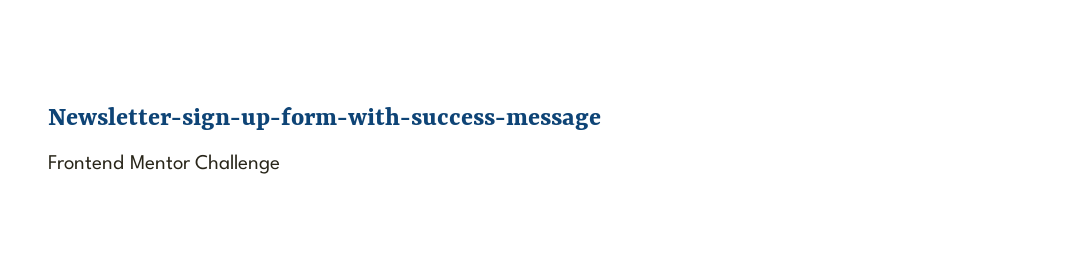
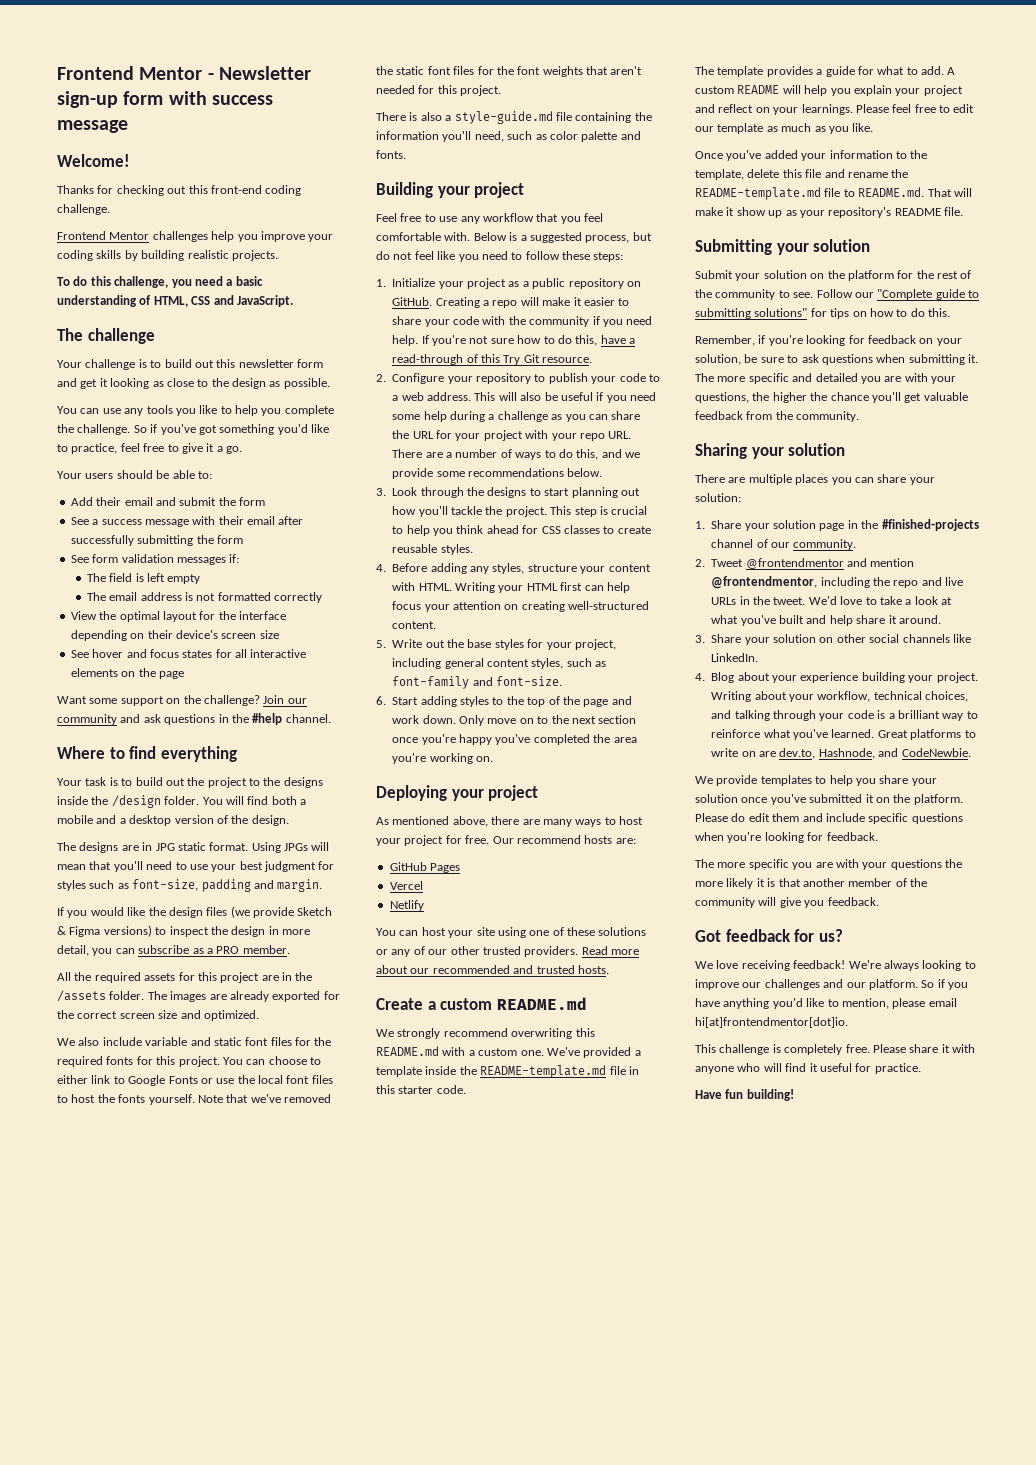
[48,107,601,130] [48,154,281,174] Newsletter-sign-up-form-with-success-message // Frontend Mentor Challenge -> [57,66,311,80] [57,91,273,108] [57,120,128,133] [57,154,130,167] [57,185,302,196] [57,204,110,215] [57,231,334,242] [57,250,278,261] [57,276,263,288] [57,295,293,307] [57,328,155,344] [57,359,323,370] [57,378,330,389] [57,405,334,416] [57,424,329,435] [57,443,242,454] [57,470,212,479] [70,497,265,506] [70,516,304,527] [70,535,243,546] [70,554,240,565] [86,573,201,584] [86,592,323,603] [70,611,286,622] [70,630,279,641] [70,649,307,658] [70,668,184,679] [57,695,307,706] [57,713,331,725] [57,746,237,762] [57,777,323,788] [57,795,306,808] [57,815,289,826] [57,842,330,853] [57,861,335,872] [57,879,323,892] [57,906,333,918] [57,925,310,937] [57,945,290,956] [57,972,313,983] [57,990,340,1002] [57,1010,259,1021] [57,1037,332,1046] [57,1056,321,1067] [57,1075,333,1086] [57,1094,331,1105] [376,66,643,77] [376,85,502,96] [376,111,652,124] [376,131,641,142] [376,150,406,159] [376,182,525,198] [376,213,603,224] [376,232,652,243] [376,251,624,262] [376,278,641,289] [392,297,630,308] [392,316,653,327] [392,335,635,346] [392,354,593,365] [376,373,660,384] [392,392,656,403] [392,411,641,422] [392,430,632,441] [392,449,640,460] [392,468,603,479] [376,487,640,498] [392,506,648,517] [392,525,651,536] [392,544,473,555] [376,563,651,574] [392,582,630,593] [392,601,650,612] [392,621,437,629] [376,639,616,650] [392,658,607,669] [392,676,562,689] [376,696,632,707] [392,715,637,726] [392,734,637,745] [392,753,493,764] [376,785,539,801] [376,816,643,827] [376,835,636,846] [389,862,461,873] [389,881,423,890] [389,900,424,911] [376,927,647,938] [376,946,639,957] [376,965,609,974] [376,997,587,1010] [376,1028,595,1039] [376,1046,641,1058] [376,1065,639,1078] [376,1085,466,1094] [695,66,956,77] [695,85,963,96] [695,104,975,115] [695,123,874,134] [695,150,928,161] [695,169,909,180] [695,187,972,200] [695,207,963,218] [695,239,871,255] [695,270,972,281] [695,289,979,300] [695,308,950,319] [695,335,962,346] [695,354,978,365] [695,373,956,384] [695,392,968,403] [695,411,860,422] [695,443,846,459] [695,474,935,485] [695,493,741,502] [695,519,979,531] [711,539,857,550] [695,558,915,569] [711,576,964,589] [711,596,952,605] [711,615,941,626] [695,634,971,645] [711,653,759,662] [695,672,978,683] [711,691,969,702] [711,710,978,721] [711,729,976,740] [711,748,971,759] [695,775,937,786] [695,794,963,805] [695,813,963,824] [695,832,878,843] [695,859,962,870] [695,878,927,889] [695,897,879,908] [695,929,843,942] [695,960,976,971] [695,979,968,990] [695,998,957,1009] [695,1017,848,1028] [695,1044,975,1055] [695,1063,921,1074] [695,1089,794,1101] Frontend Mentor - Newsletter sign-up form with success message // Welcome! // Thanks for checking out this front-end coding challenge. // Frontend Mentor challenges help you improve your coding skills by building realistic projects. // To do this challenge, you need a basic understanding of HTML, CSS and JavaScript. // The challenge // Your challenge is to build out this newsletter form and get it looking as close to the design as possible. // You can use any tools you like to help you complete the challenge. So if you've got something you'd like to practice, feel free to give it a go. // Your users should be able to: // Add their email and submit the form // See a success message with their email after successfully submitting the form // See form validation messages if: // The field is left empty // The email address is not formatted correctly // View the optimal layout for the interface depending on their device's screen size // See hover and focus states for all interactive elements on the page // Want some support on the challenge? Join our community and ask questions in the #help channel. // Where to find everything // Your task is to build out the project to the designs inside the /design folder. You will find both a mobile and a desktop version of the design. // The designs are in JPG static format. Using JPGs will mean that you'll need to use your best judgment for styles such as font-size, padding and margin. // If you would like the design files (we provide Sketch & Figma versions) to inspect the design in more detail, you can subscribe as a PRO member. // All the required assets for this project are in the /assets folder. The images are already exported for the correct screen size and optimized. // We also include variable and static font files for the required fonts for this project. You can choose to either link to Google Fonts or use the local font files to host the fonts yourself. Note that we've removed the static font files for the font weights that aren't needed for this project. // There is also a style-guide.md file containing the information you'll need, such as color palette and fonts. // Building your project // Feel free to use any workflow that you feel comfortable with. Below is a suggested process, but do not feel like you need to follow these steps: // 1. Initialize your project as a public repository on GitHub. Creating a repo will make it easier to share your code with the community if you need help. If you're not sure how to do this, have a read-through of this Try Git resource. // 2. Configure your repository to publish your code to a web address. This will also be useful if you need some help during a challenge as you can share the URL for your project with your repo URL. There are a number of ways to do this, and we provide some recommendations below. // 3. Look through the designs to start planning out how you'll tackle the project. This step is crucial to help you think ahead for CSS classes to create reusable styles. // 4. Before adding any styles, structure your content with HTML. Writing your HTML first can help focus your attention on creating well-structured content. // 5. Write out the base styles for your project, including general content styles, such as font-family and font-size. // 6. Start adding styles to the top of the page and work down. Only move on to the next section once you're happy you've completed the area you're working on. // Deploying your project // As mentioned above, there are many ways to host your project for free. Our recommend hosts are: // GitHub Pages // Vercel // Netlify // You can host your site using one of these solutions or any of our other trusted providers. Read more about our recommended and trusted hosts. // Create a custom README.md // We strongly recommend overwriting this README.md with a custom one. We've provided a template inside the README-template.md file in this starter code. // The template provides a guide for what to add. A custom README will help you explain your project and reflect on your learnings. Please feel free to edit our template as much as you like. // Once you've added your information to the template, delete this file and rename the README-template.md file to README.md. That will make it show up as your repository's README file. // Submitting your solution // Submit your solution on the platform for the rest of the community to see. Follow our "Complete guide to submitting solutions" for tips on how to do this. // Remember, if you're looking for feedback on your solution, be sure to ask questions when submitting it. The more specific and detailed you are with your questions, the higher the chance you'll get valuable feedback from the community. // Sharing your solution // There are multiple places you can share your solution: // 1. Share your solution page in the #finished-projects channel of our community. // 2. Tweet @frontendmentor and mention @frontendmentor, including the repo and live URLs in the tweet. We'd love to take a look at what you've built and help share it around. // 3. Share your solution on other social channels like LinkedIn. // 4. Blog about your experience building your project. Writing about your workflow, technical choices, and talking through your code is a brilliant way to reinforce what you've learned. Great platforms to write on are dev.to, Hashnode, and CodeNewbie. // We provide templates to help you share your solution once you've submitted it on the platform. Please do edit them and include specific questions when you're looking for feedback. // The more specific you are with your questions the more likely it is that another member of the community will give you feedback. // Got feedback for us? // We love receiving feedback! We're always looking to improve our challenges and our platform. So if you have anything you'd like to mention, please email hi[at]frontendmentor[dot]io. // This challenge is completely free. Please share it with anyone who will find it useful for practice. // Have fun building!

